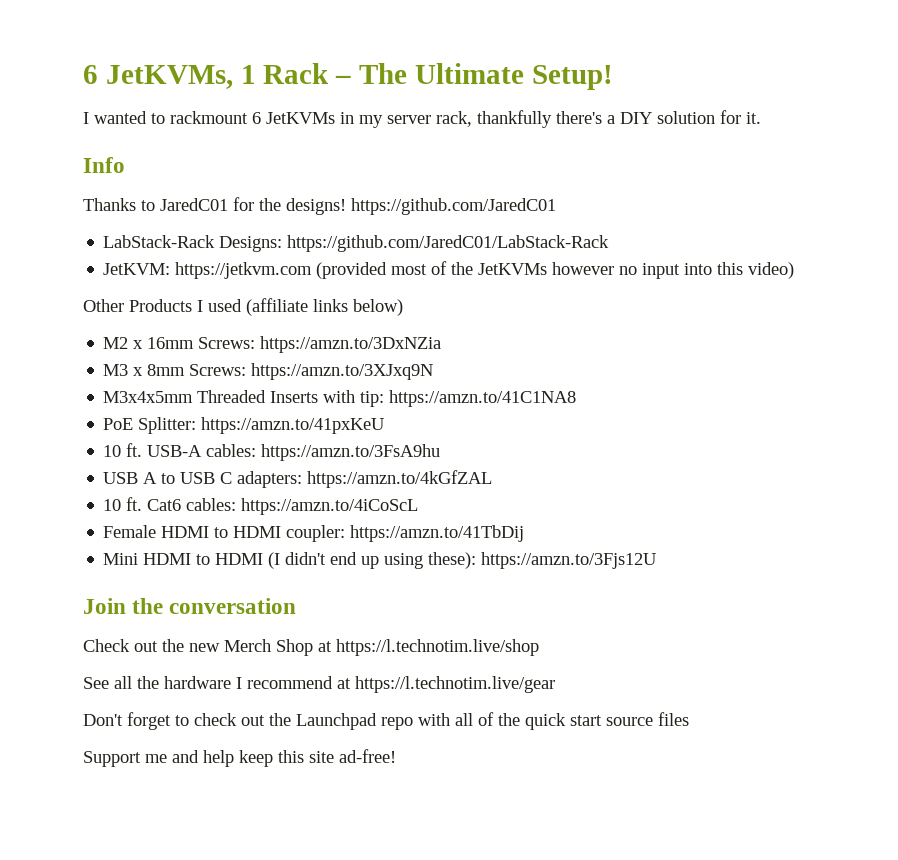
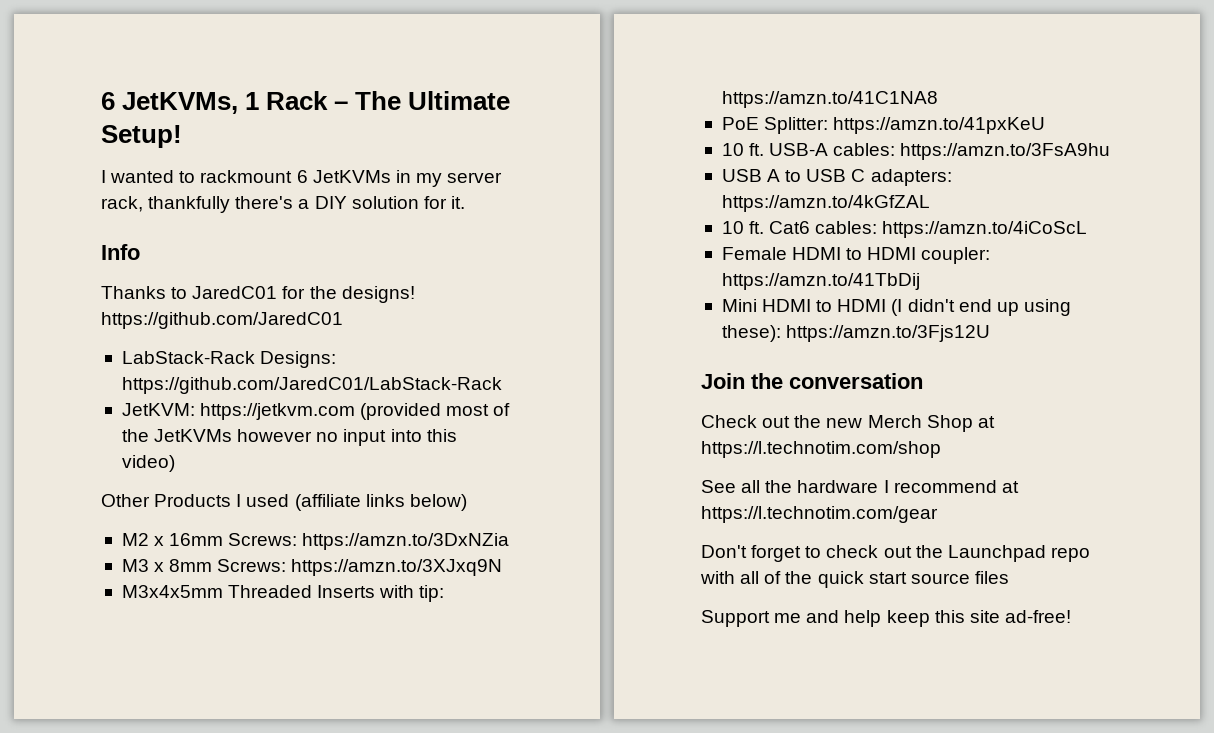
[336,639,539,656] https://l.technotim.live/shop -> [701,441,941,458] https://l.technotim.com/shop
[355,676,555,693] https://l.technotim.live/gear -> [701,506,938,523] https://l.technotim.com/gear

